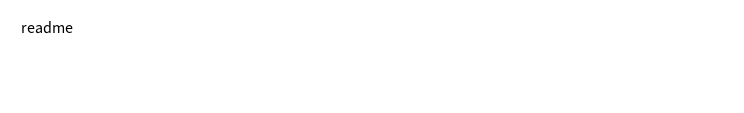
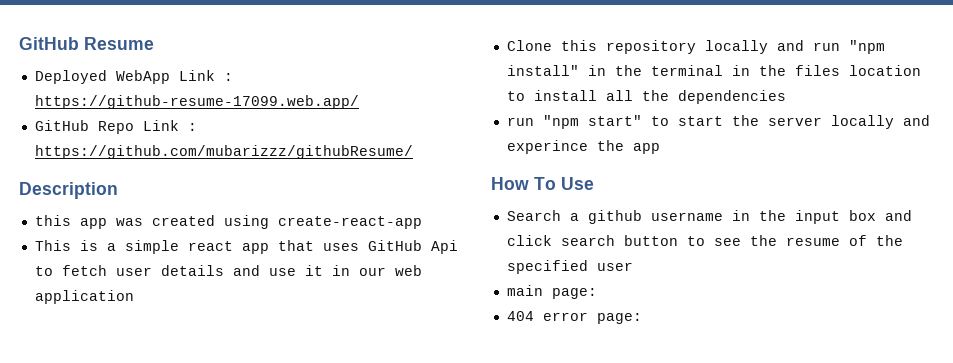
[21,21,73,34] readme -> [19,37,154,50] [34,70,233,84] [34,95,359,109] [34,120,197,134] [34,145,413,159] [19,182,118,199] [34,215,422,229] [34,240,458,254] [34,265,422,276] [34,290,134,304] [506,40,885,54] [506,65,921,76] [506,90,786,104] [506,115,930,129] [506,140,660,154] [491,177,594,190] [506,210,912,224] [506,235,903,246] [506,260,633,274] [506,285,597,299] [506,311,642,324] GitHub Resume // Deployed WebApp Link : https://github-resume-17099.web.app/ // GitHub Repo Link : https://github.com/mubarizzz/githubResume/ // Description // this app was created using create-react-app // This is a simple react app that uses GitHub Api to fetch user details and use it in our web application // Clone this repository locally and run "npm install" in the terminal in the files location to install all the dependencies // run "npm start" to start the server locally and experince the app // How To Use // Search a github username in the input box and click search button to see the resume of the specified user // main page: // 404 error page:

